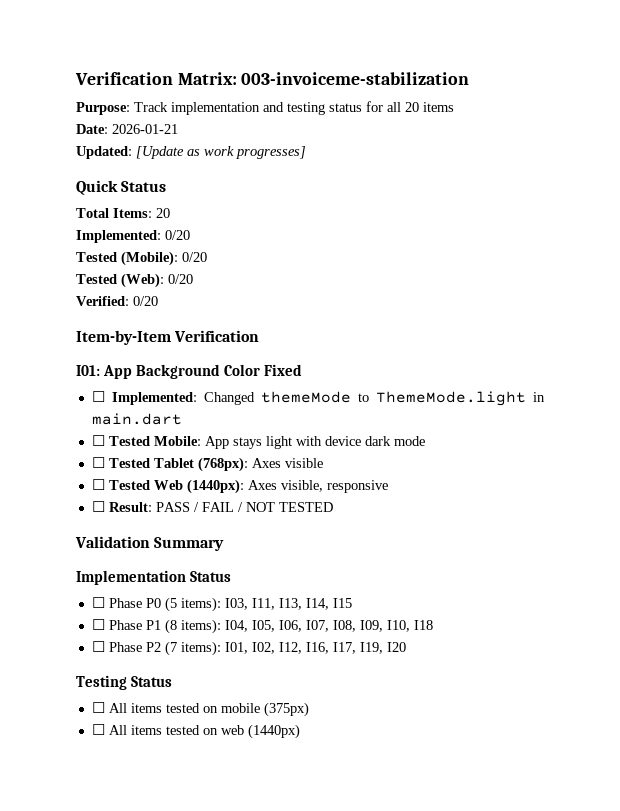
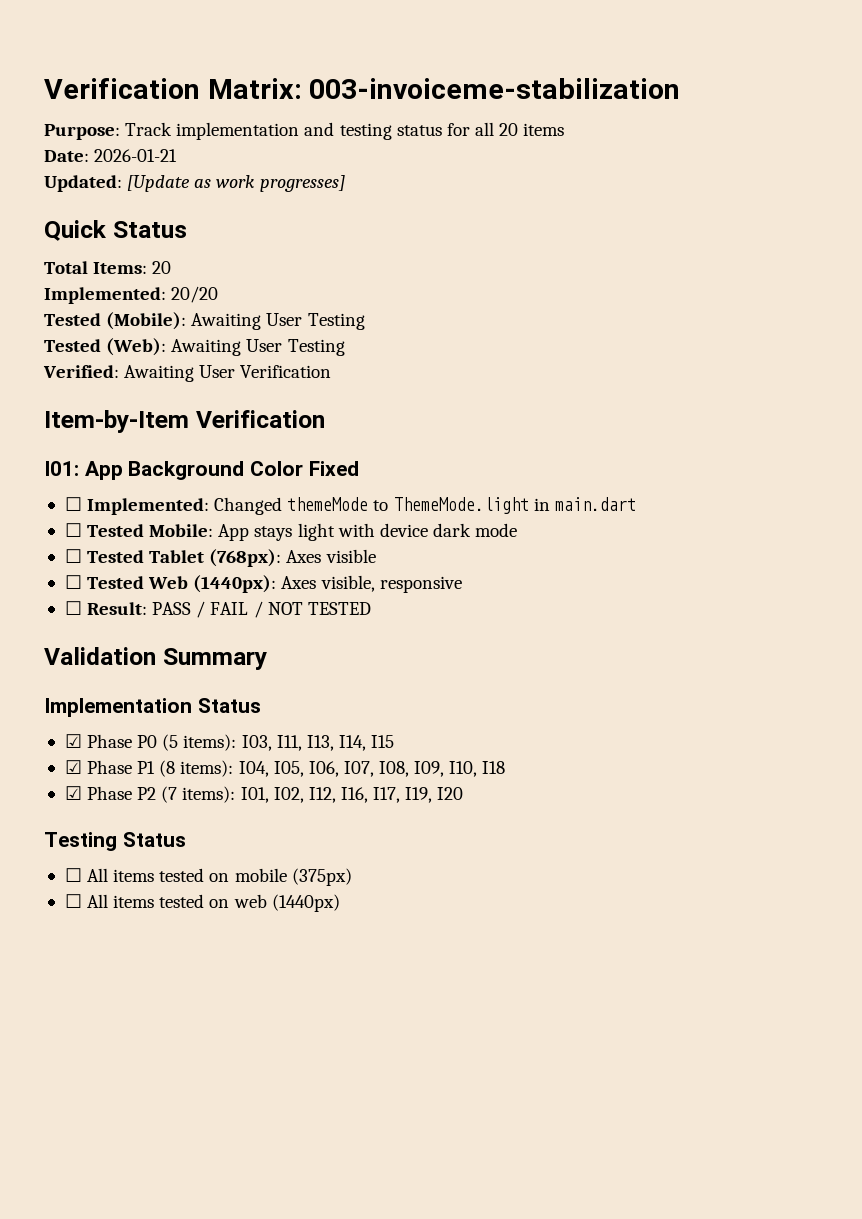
[165,230,190,240] 0/20 -> [171,286,219,303] 20/20
[182,252,207,262] 0/20 -> [191,313,365,330] Awaiting User Testing
[168,274,193,284] [76,296,158,306] 0/20 // Verified: 0/20 -> [171,339,345,356] [43,365,332,382] Awaiting User Testing // Verified: Awaiting User Verification
[91,597,105,608] ☐ -> [64,734,82,748] ☑
[91,619,105,630] ☐ -> [64,760,82,774] ☑
[91,641,105,652] ☐ -> [64,786,82,800] ☑

